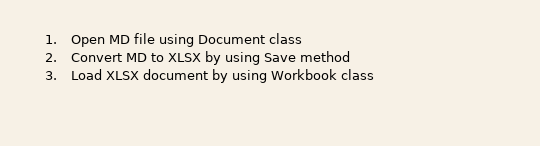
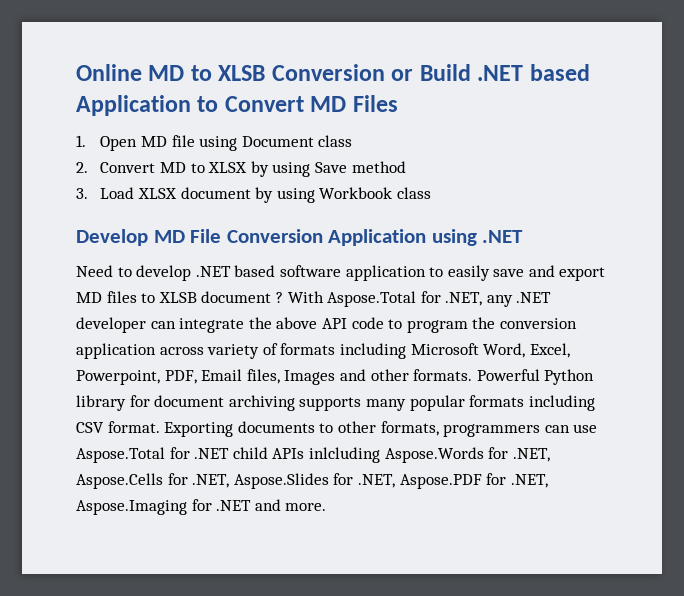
(45, 39) none -> [76,64,590,81] [76,95,398,116] Online MD to XLSB Conversion or Build .NET based Application to Convert MD Files //
(374, 74) none -> [76,229,524,246] [76,265,606,281] [76,291,552,307] [76,317,577,333] [76,343,570,359] [76,369,595,385] [76,395,595,411] [76,421,598,437] [76,447,550,463] [76,473,548,489] [76,499,327,515] // Develop MD File Conversion Application using .NET // Need to develop .NET based software application to easily save and export MD files to XLSB document ? With Aspose.Total for .NET, any .NET developer can integrate the above API code to program the conversion application across variety of formats including Microsoft Word, Excel, Powerpoint, PDF, Email files, Images and other formats. Powerful Python library for document archiving supports many popular formats including CSV format. Exporting documents to other formats, programmers can use Aspose.Total for .NET child APIs inlcluding Aspose.Words for .NET, Aspose.Cells for .NET, Aspose.Slides for .NET, Aspose.PDF for .NET, Aspose.Imaging for .NET and more.

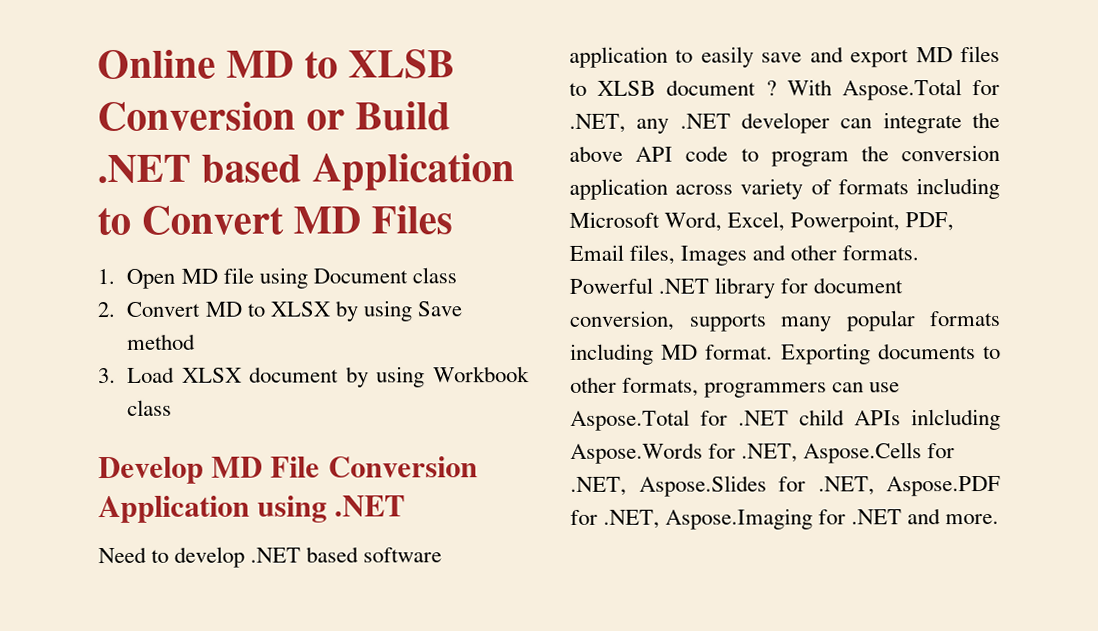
[544,369,595,385] Python -> [658,278,710,294] .NET
[228,395,295,411] archiving -> [569,310,675,331] conversion,
[76,422,104,433] CSV -> [661,344,699,360] MD

